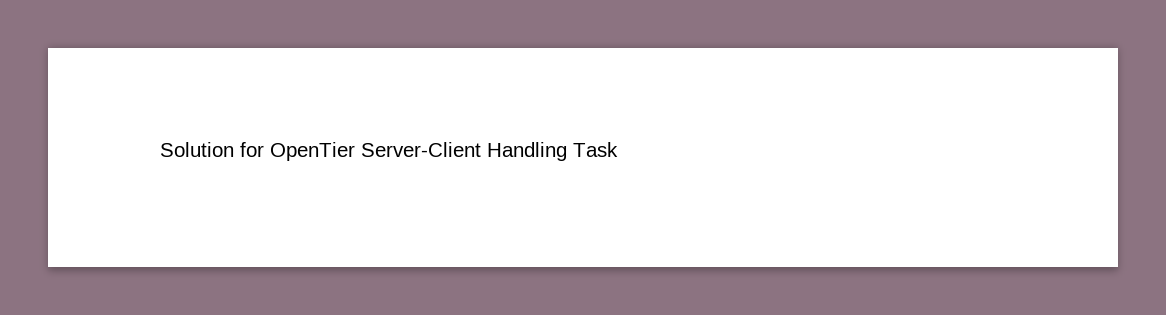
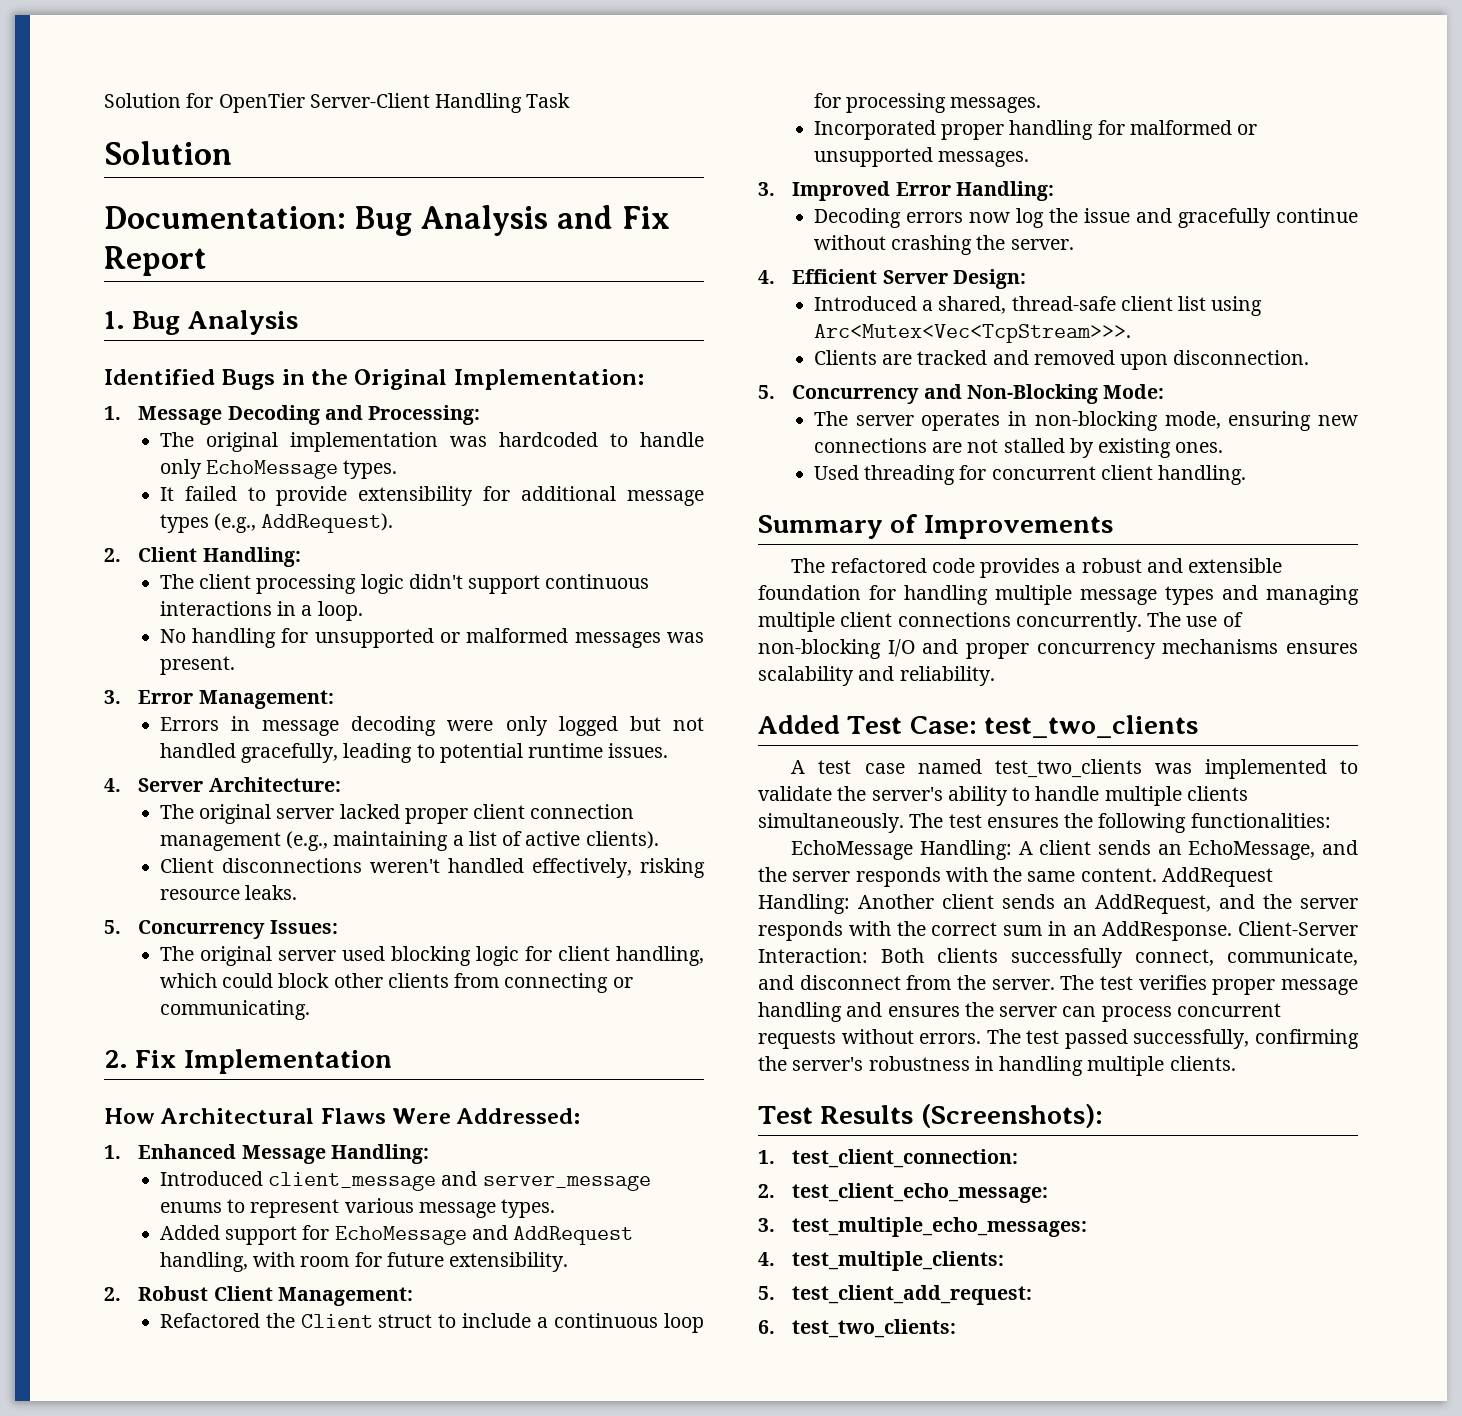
(618, 149) none -> [104,141,232,165] [104,205,670,236] [104,246,207,276] [104,310,298,335] [104,369,644,390] [104,405,481,425] [159,432,704,452] [159,459,398,479] [159,486,704,506] [159,513,394,533] [104,547,301,567] [159,574,650,594] [159,601,363,621] [159,628,704,648] [159,656,235,675] [104,690,334,709] [159,716,704,736] [159,743,669,763] [104,777,341,792] [159,804,635,824] [159,831,659,851] [159,858,705,878] [159,885,298,900] [104,920,338,939] [159,946,704,966] [159,973,633,993] [159,1000,310,1020] [104,1049,392,1074] [104,1108,581,1124] [104,1144,429,1164] [159,1171,651,1191] [159,1198,556,1218] [159,1225,634,1245] [159,1252,569,1272] [104,1286,413,1306] [159,1313,704,1333] [813,93,1042,113] [813,120,1258,140] [813,147,1030,167] [758,181,1054,201] [813,208,1358,228] [813,235,1074,255] [758,269,1026,289] [813,296,1263,316] [813,324,1131,343] [813,350,1310,370] [758,384,1165,404] [813,411,1358,431] [813,438,1224,458] [813,465,1247,485] [758,514,1113,539] [791,558,1283,578] [758,585,1359,605] [758,612,1243,632] [758,639,1358,659] [758,666,995,686] [758,715,1199,738] [791,759,1358,779] [758,786,1248,806] [758,813,1331,833] [791,840,1358,860] [758,867,1273,887] [758,894,1358,914] [758,921,1358,941] [758,948,1358,968] [758,975,1358,995] [758,1002,1281,1022] [758,1029,1359,1049] [758,1056,1236,1076] [758,1104,1103,1128] [758,1149,1019,1168] [758,1183,1049,1203] [758,1217,1088,1237] [758,1251,1005,1271] [758,1285,1033,1305] [758,1319,957,1338] // Solution // Documentation: Bug Analysis and Fix Report // 1. Bug Analysis // Identified Bugs in the Original Implementation: // 1. Message Decoding and Processing: // The original implementation was hardcoded to handle only EchoMessage types. // It failed to provide extensibility for additional message types (e.g., AddRequest). // 2. Client Handling: // The client processing logic didn't support continuous interactions in a loop. // No handling for unsupported or malformed messages was present. // 3. Error Management: // Errors in message decoding were only logged but not handled gracefully, leading to potential runtime issues. // 4. Server Architecture: // The original server lacked proper client connection management (e.g., maintaining a list of active clients). // Client disconnections weren't handled effectively, risking resource leaks. // 5. Concurrency Issues: // The original server used blocking logic for client handling, which could block other clients from connecting or communicating. // 2. Fix Implementation // How Architectural Flaws Were Addressed: // 1. Enhanced Message Handling: // Introduced client_message and server_message enums to represent various message types. // Added support for EchoMessage and AddRequest handling, with room for future extensibility. // 2. Robust Client Management: // Refactored the Client struct to include a continuous loop for processing messages. // Incorporated proper handling for malformed or unsupported messages. // 3. Improved Error Handling: // Decoding errors now log the issue and gracefully continue without crashing the server. // 4. Efficient Server Design: // Introduced a shared, thread-safe client list using Arc<Mutex<Vec<TcpStream>>>. // Clients are tracked and removed upon disconnection. // 5. Concurrency and Non-Blocking Mode: // The server operates in non-blocking mode, ensuring new connections are not stalled by existing ones. // Used threading for concurrent client handling. // Summary of Improvements // The refactored code provides a robust and extensible foundation for handling multiple message types and managing multiple client connections concurrently. The use of non-blocking I/O and proper concurrency mechanisms ensures scalability and reliability. // Added Test Case: test_two_clients // A test case named test_two_clients was implemented to validate the server's ability to handle multiple clients simultaneously. The test ensures the following functionalities: // EchoMessage Handling: A client sends an EchoMessage, and the server responds with the same content. AddRequest Handling: Another client sends an AddRequest, and the server responds with the correct sum in an AddResponse. Client-Server Interaction: Both clients successfully connect, communicate, and disconnect from the server. The test verifies proper message handling and ensures the server can process concurrent requests without errors. The test passed successfully, confirming the server's robustness in handling multiple clients. // Test Results (Screenshots): // 1. test_client_connection: // 2. test_client_echo_message: // 3. test_multiple_echo_messages: // 4. test_multiple_clients: // 5. test_client_add_request: // 6. test_two_clients:

